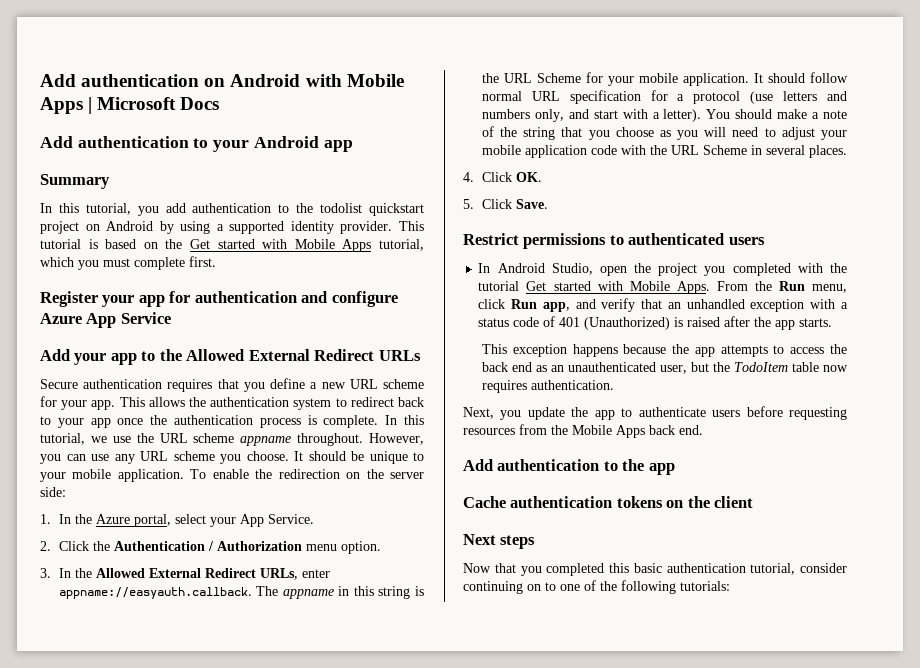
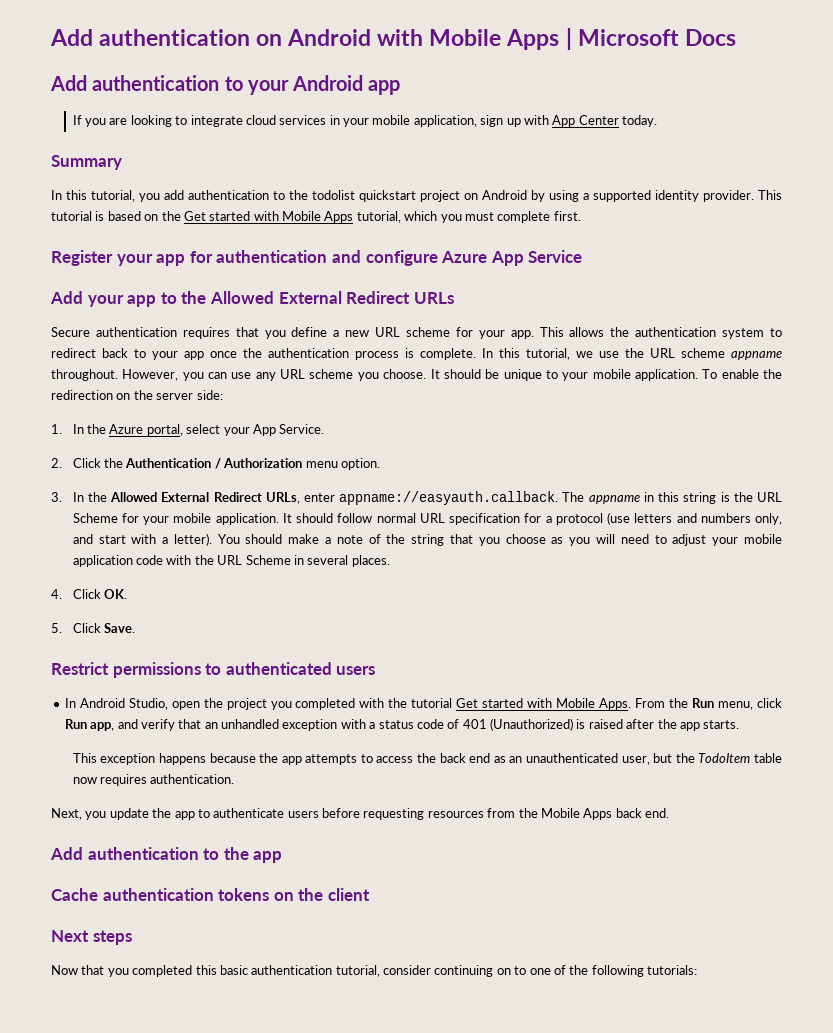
(353, 146) none -> [72,115,658,127] // If you are looking to integrate cloud services in your mobile application, sign up with App Center today.

